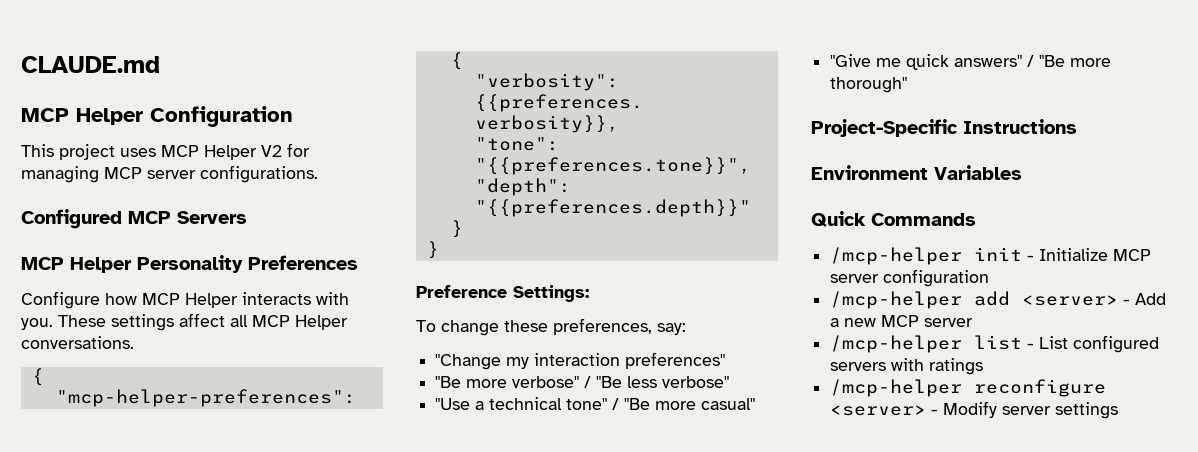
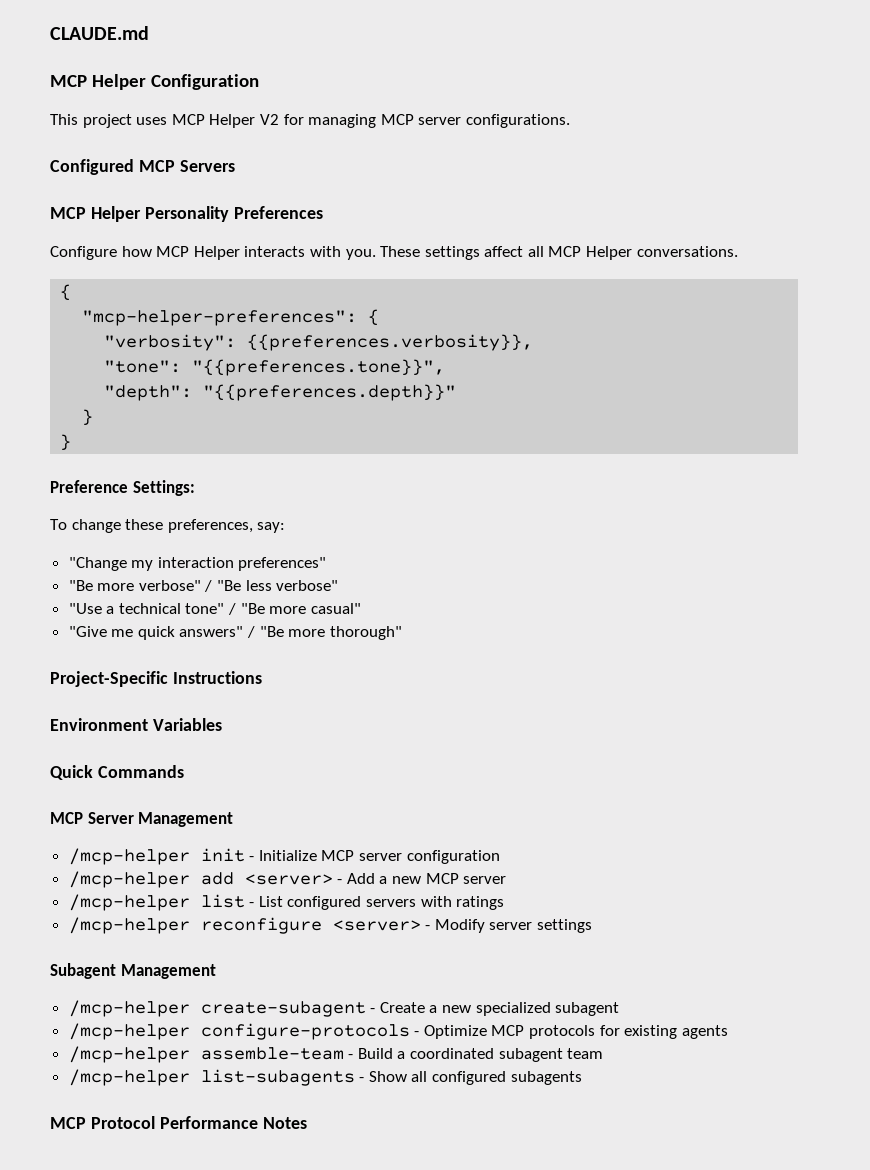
(976, 219) none -> [50,812,234,827] // MCP Server Management
(1119, 410) none -> [50,963,216,979] [68,1000,620,1017] [68,1023,728,1040] [68,1046,604,1063] [68,1069,582,1086] [50,1116,307,1129] // Subagent Management // /mcp-helper create-subagent - Create a new specialized subagent // /mcp-helper configure-protocols - Optimize MCP protocols for existing agents // /mcp-helper assemble-team - Build a coordinated subagent team // /mcp-helper list-subagents - Show all configured subagents // MCP Protocol Performance Notes

